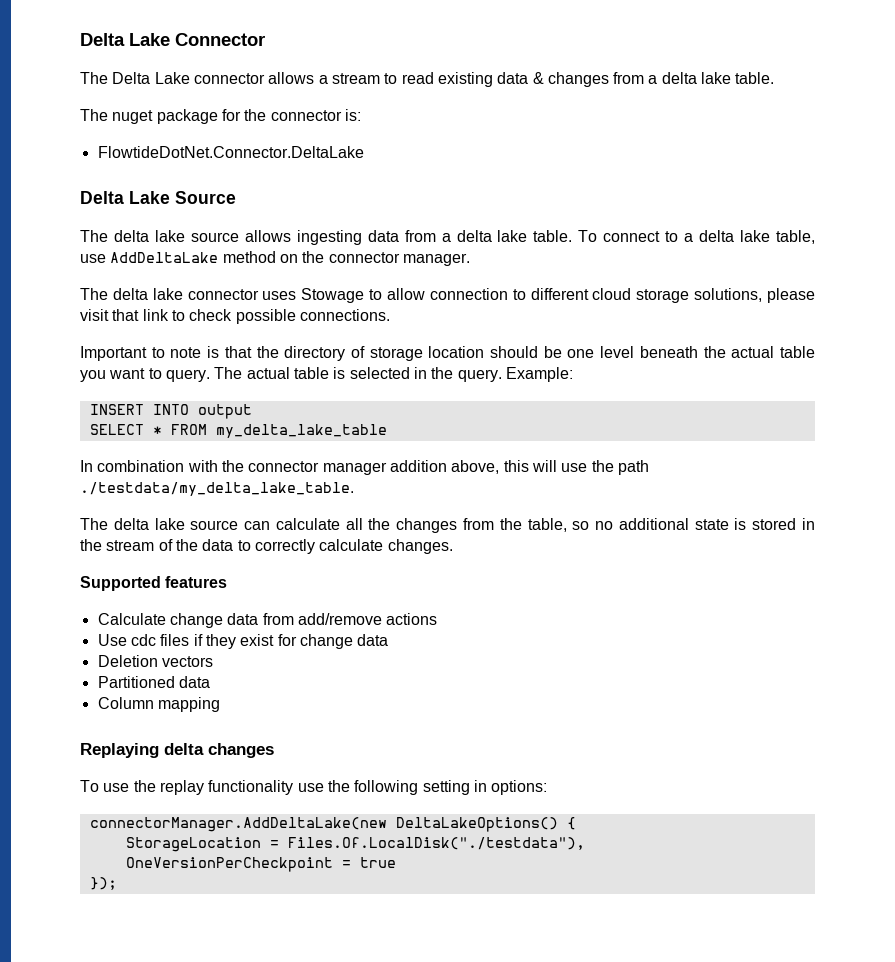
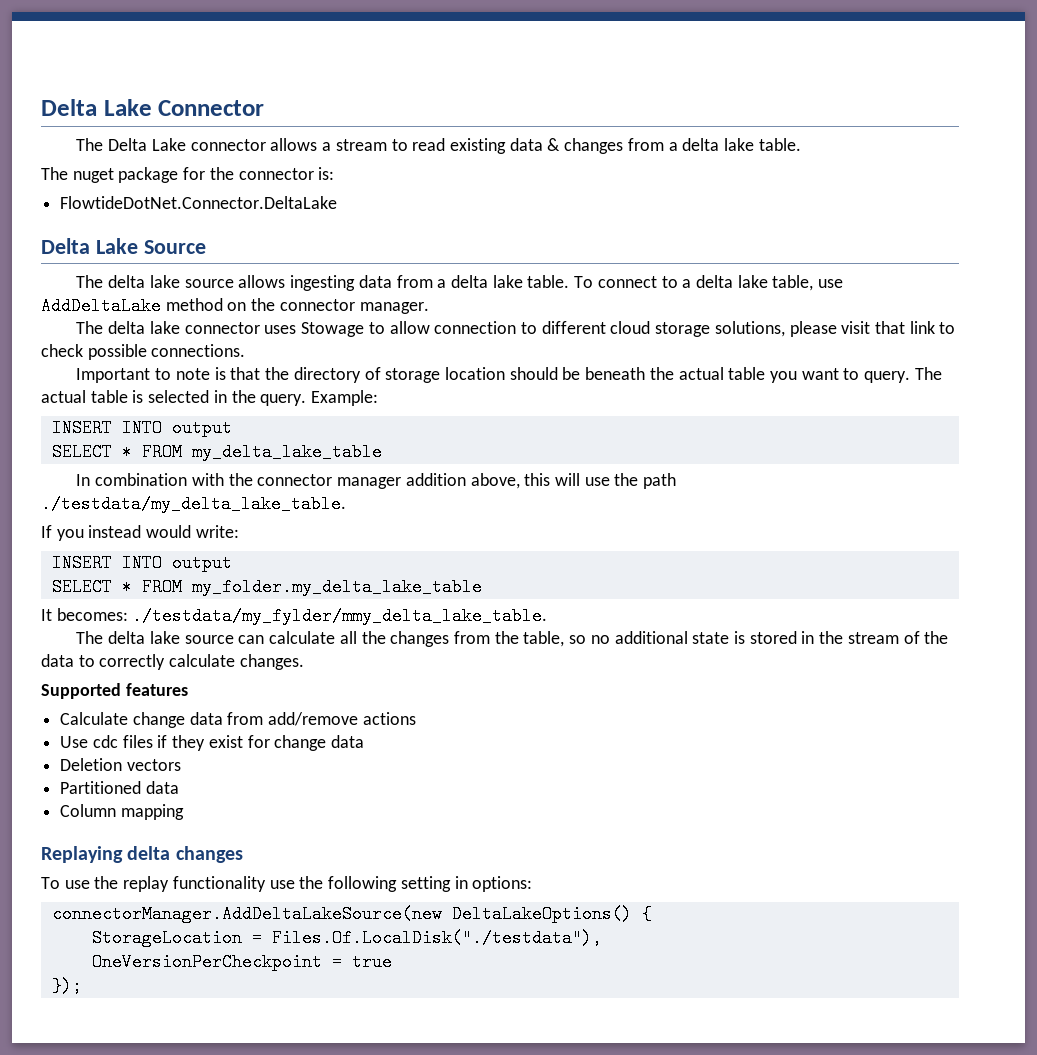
[567,346,635,358] one level -> (581, 373) none
(354, 489) none -> [41,525,239,541] [51,554,232,572] [51,578,482,596] [41,607,548,625] // If you instead would write: // INSERT INTO output // SELECT * FROM my_folder.my_delta_lake_table // It becomes: ./testdata/my_fylder/mmy_delta_lake_table.
[89,817,387,832] connectorManager.AddDeltaLake(new -> [51,905,442,923] connectorManager.AddDeltaLakeSource(new

